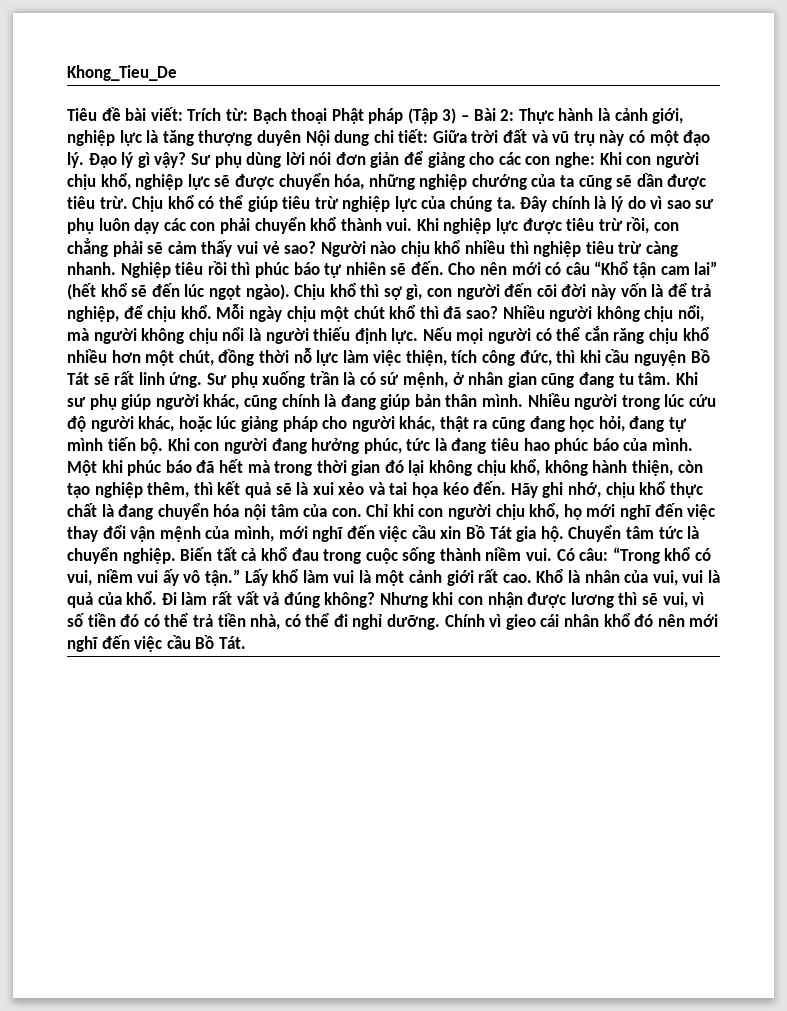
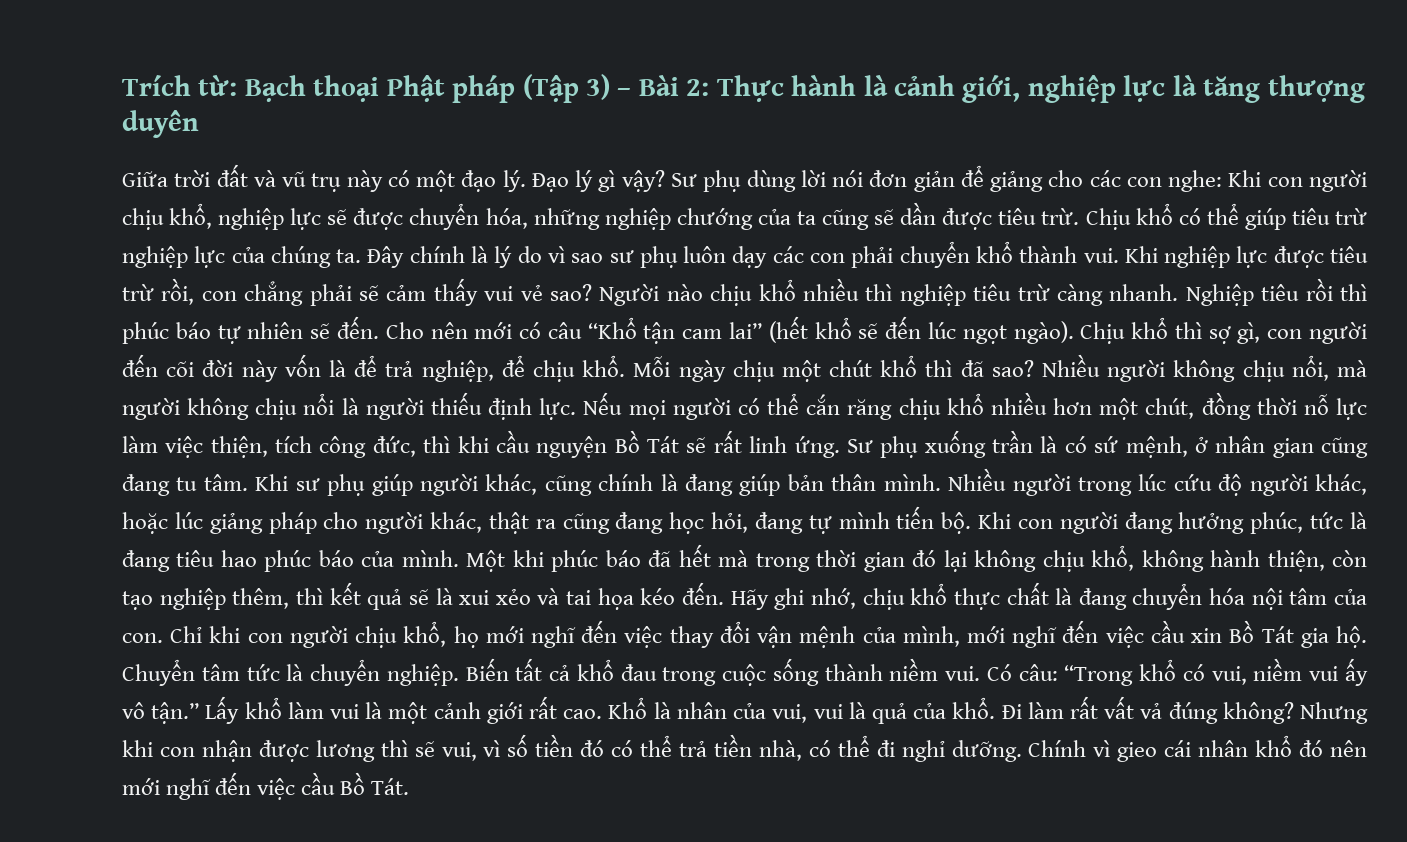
[67,65,177,81] [67,107,183,121] Khong_Tieu_De // Tiêu đề bài viết: -> (122, 85) none
[305,129,429,146] Nội dung chi tiết: -> (199, 124) //

